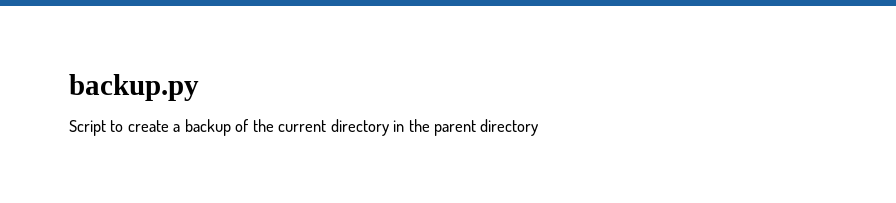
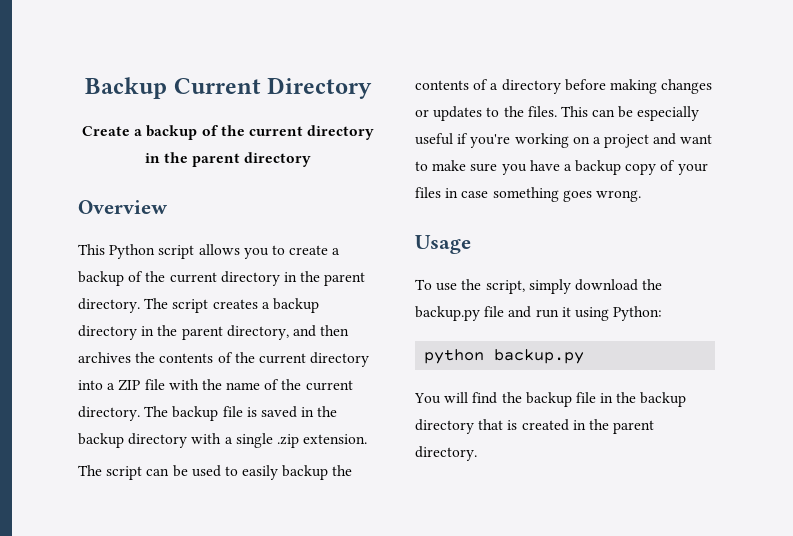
[69,74,199,101] [69,120,106,136] backup.py // Script -> [85,77,372,99] [81,125,375,140] [144,152,312,167] [78,200,168,214] [78,244,269,259] Backup Current Directory // Create a backup of the current directory in the parent directory // Overview // This Python script allows you
[480,119,539,136] directory -> [78,298,319,313] [78,325,350,340] [78,352,370,367] [78,379,353,391] [78,406,338,421] [78,433,368,448] [78,465,353,480] [415,79,713,94] [415,106,700,121] [415,133,713,148] [415,160,708,175] [415,187,641,202] [415,235,471,254] [415,279,663,294] [415,306,663,321] [424,349,585,364] [414,392,687,407] [415,419,655,434] [415,446,477,461] directory. The script creates a backup directory in the parent directory, and then archives the contents of the current directory into a ZIP file with the name of the current directory. The backup file is saved in the backup directory with a single .zip extension. // The script can be used to easily backup the contents of a directory before making changes or updates to the files. This can be especially useful if you're working on a project and want to make sure you have a backup copy of your files in case something goes wrong. // Usage // To use the script, simply download the backup.py file and run it using Python: // python backup.py // You will find the backup file in the backup directory that is created in the parent directory.

